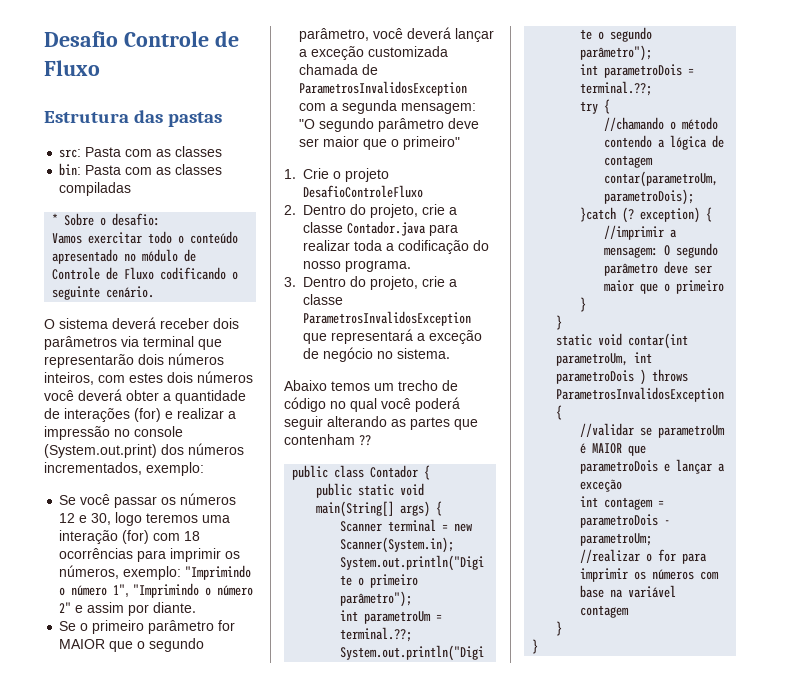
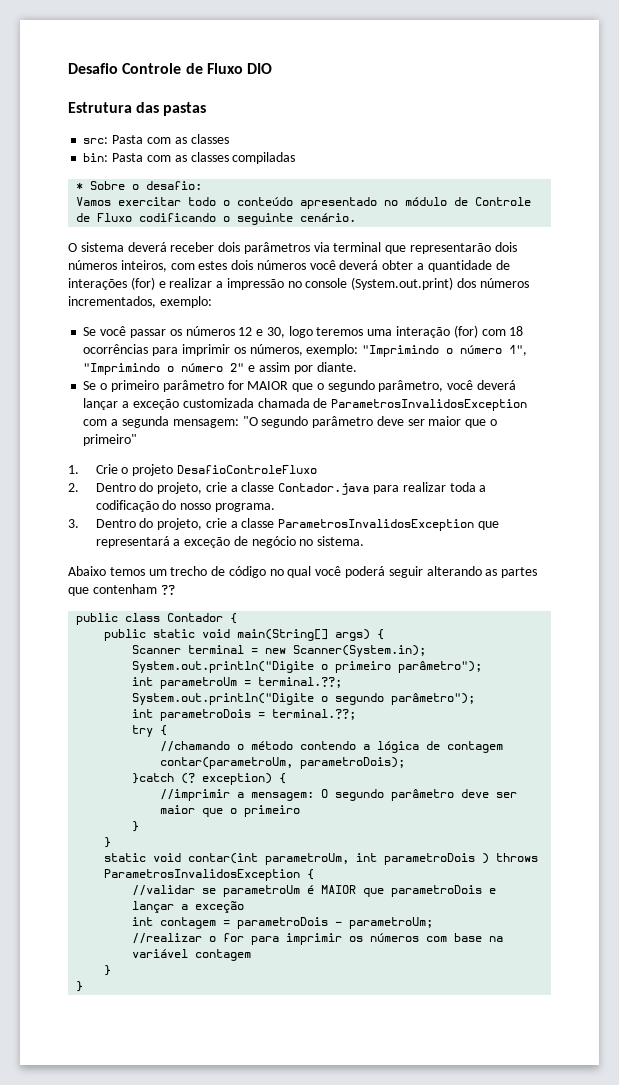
(100, 68) none -> [247,63,273,74] DIO

